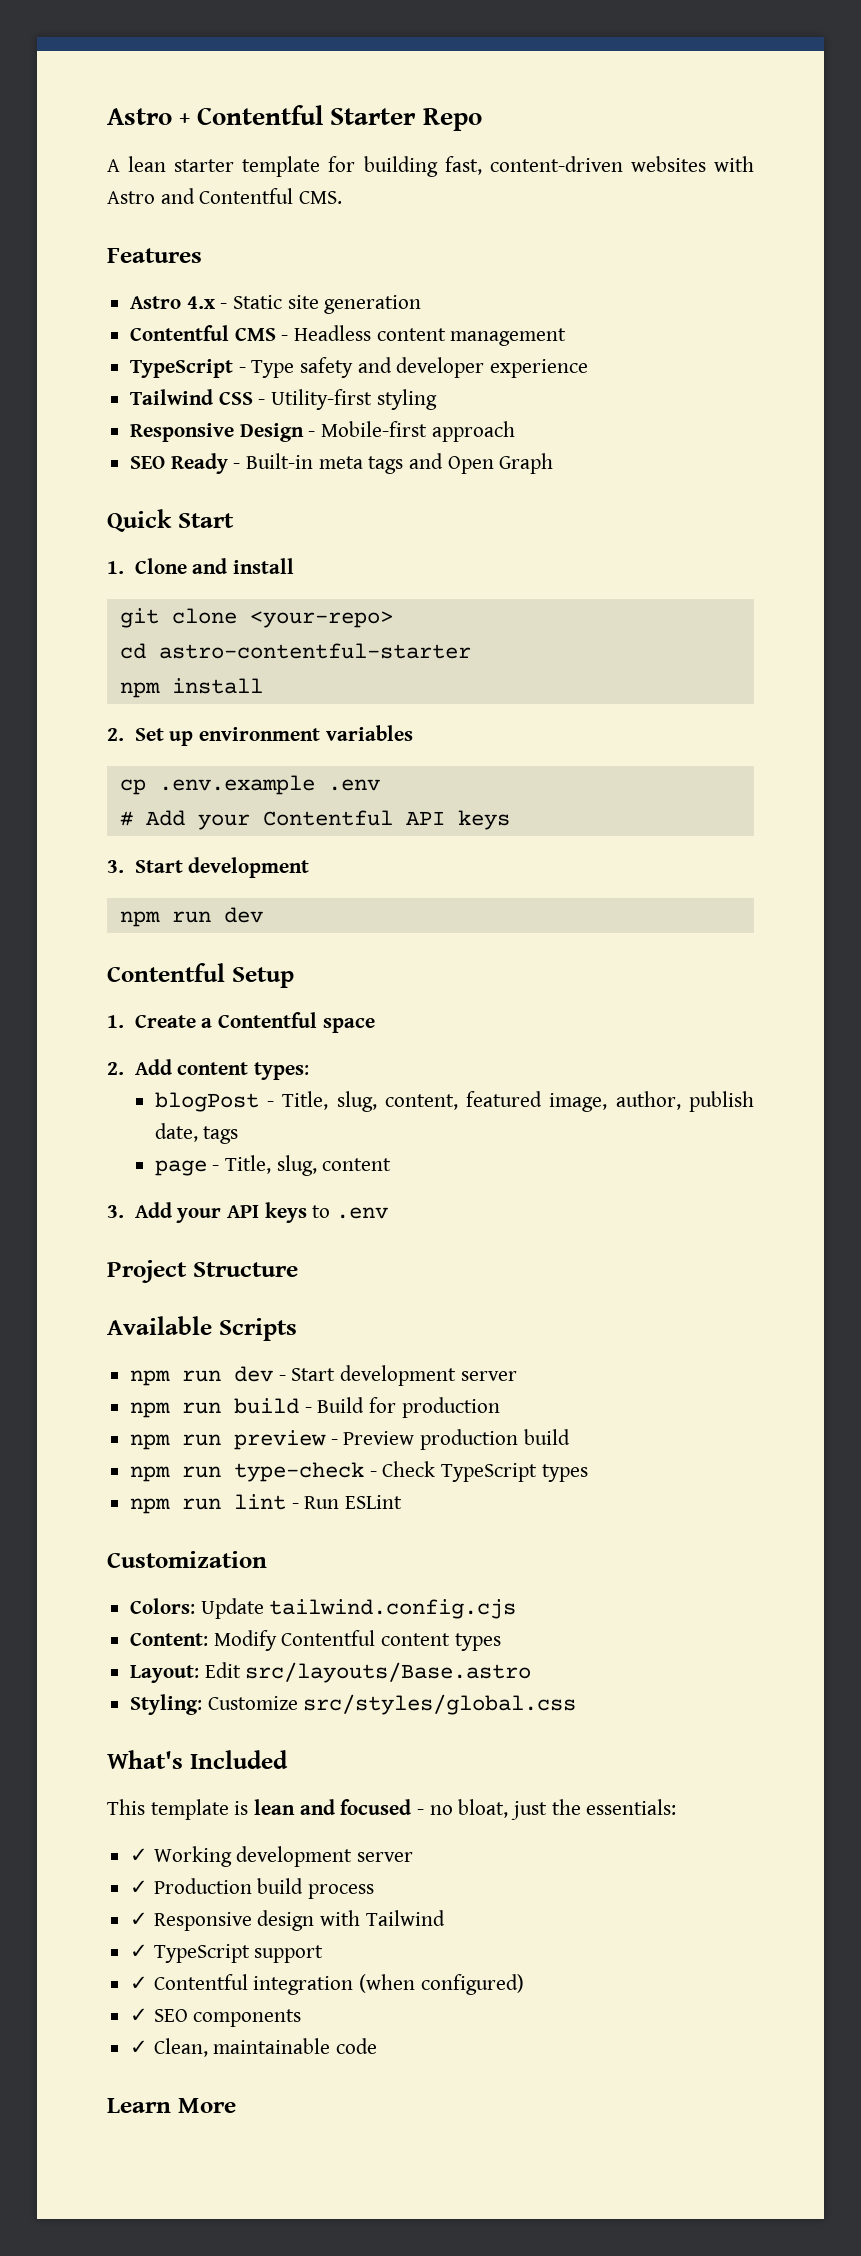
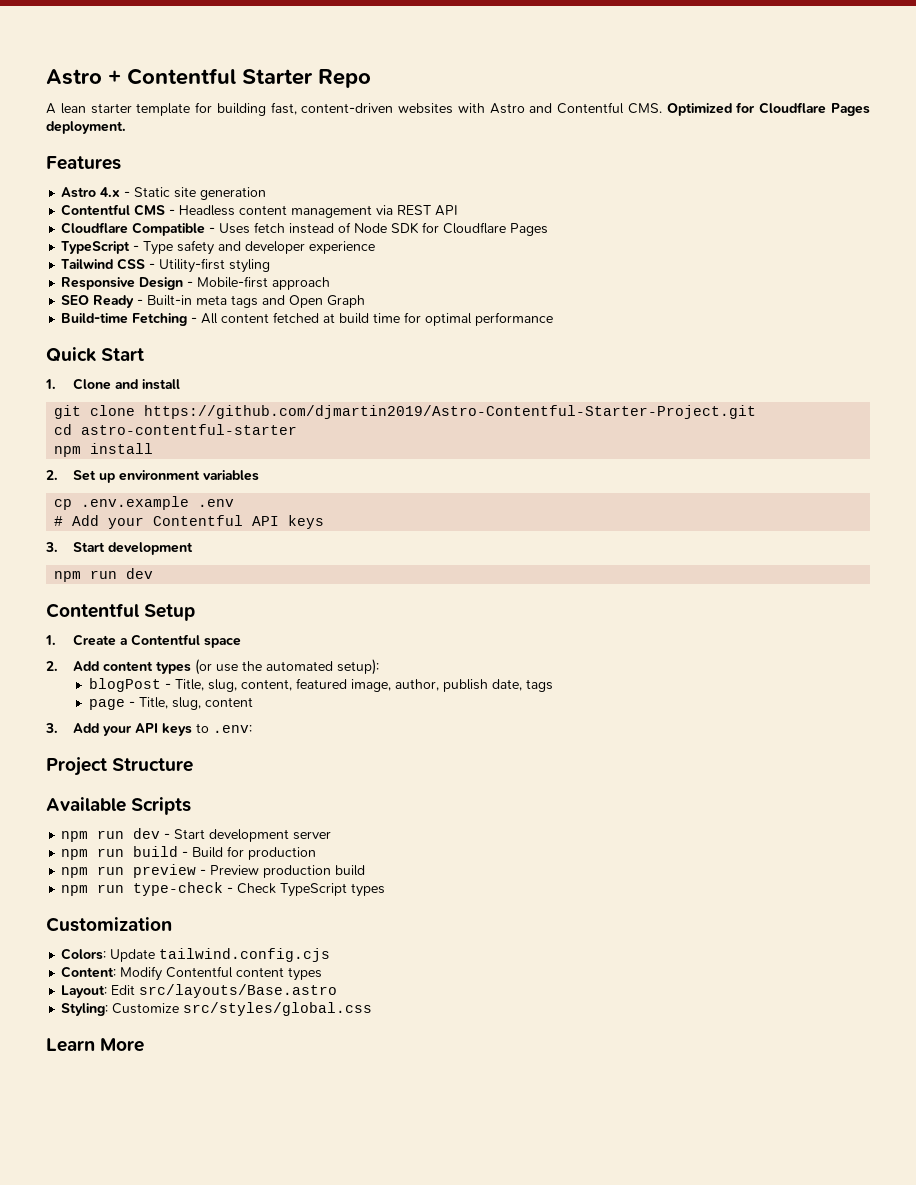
(343, 197) none -> [666,102,870,116] [46,121,126,134] Optimized for Cloudflare Pages deployment.
(567, 337) none -> [376,205,459,216] [61,222,549,236] via REST API // Cloudflare Compatible - Uses fetch instead of Node SDK for Cloudflare Pages
(554, 463) none -> [61,312,554,326] // Build-time Fetching - All content fetched at build time for optimal performance
[249,611,393,628] <your-repo> -> [144,405,757,419] https://github.com/djmartin2019/Astro-Contentful-Starter-Project.git
[253,1062,309,1080] types: -> [156,659,380,675] types (or use the automated setup):
[335,1207,388,1219] .env -> [213,725,253,733] .env:
[130,1494,403,1514] // npm run lint - Run ESLint -> (386, 890) none
[107,1750,288,1769] [107,1799,677,1820] [130,1846,414,1867] [130,1878,375,1899] [130,1910,445,1931] [130,1944,324,1963] [130,1974,524,1995] [130,2008,302,2027] [130,2038,378,2057] // What's Included // This template is lean and focused - no bloat, just the essentials: // ✓ Working development server // ✓ Production build process // ✓ Responsive design with Tailwind // ✓ TypeScript support // ✓ Contentful integration (when configured) // ✓ SEO components // ✓ Clean, maintainable code -> (373, 1009) none

